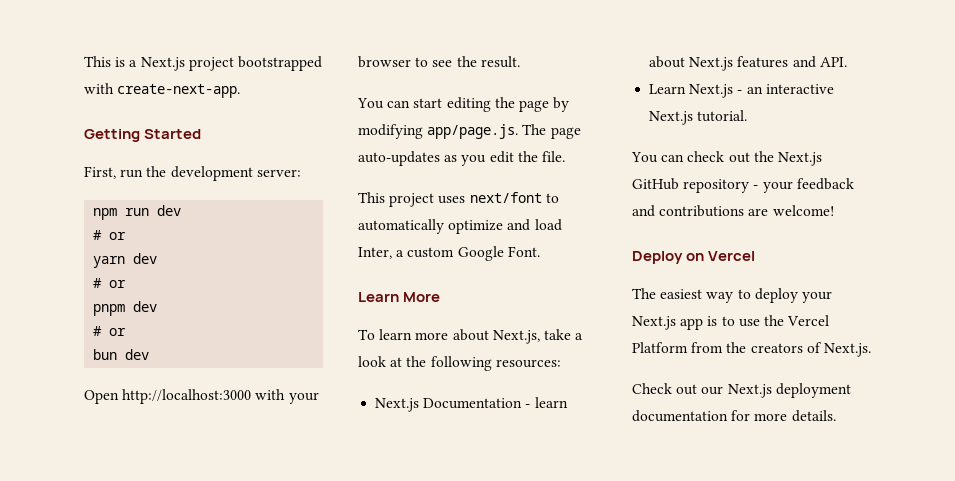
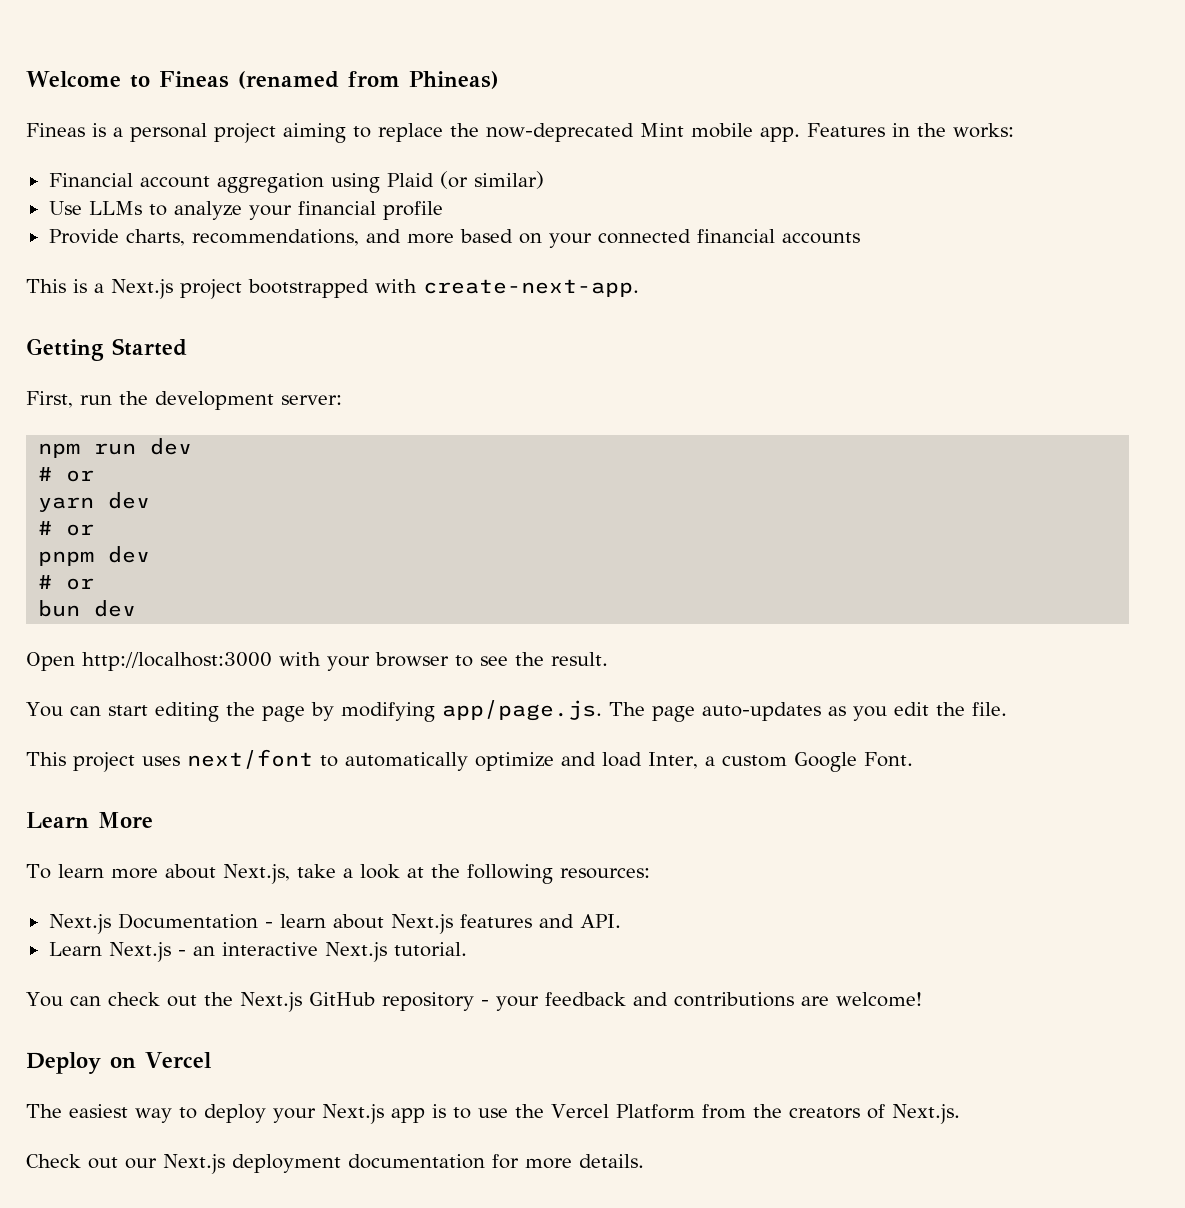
(84, 61) none -> [26,71,499,89] [26,123,1014,143] [48,171,544,193] [48,201,443,220] [48,229,860,248] Welcome to Fineas (renamed from Phineas) // Fineas is a personal project aiming to replace the now-deprecated Mint mobile app. Features in the works: // Financial account aggregation using Plaid (or similar) // Use LLMs to analyze your financial profile // Provide charts, recommendations, and more based on your connected financial accounts //

